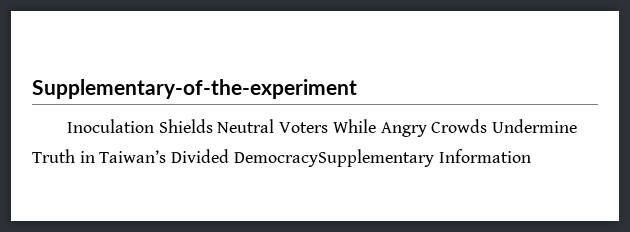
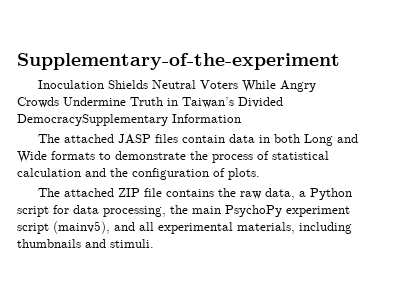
(531, 156) none -> [37,134,358,146] [17,151,329,163] [17,168,260,180] [37,188,352,200] [17,205,350,217] [17,221,352,234] [17,239,154,248] // The attached JASP files contain data in both Long and Wide formats to demonstrate the process of statistical calculation and the configuration of plots. // The attached ZIP file contains the raw data, a Python script for data processing, the main PsychoPy experiment script (mainv5), and all experimental materials, including thumbnails and stimuli.

